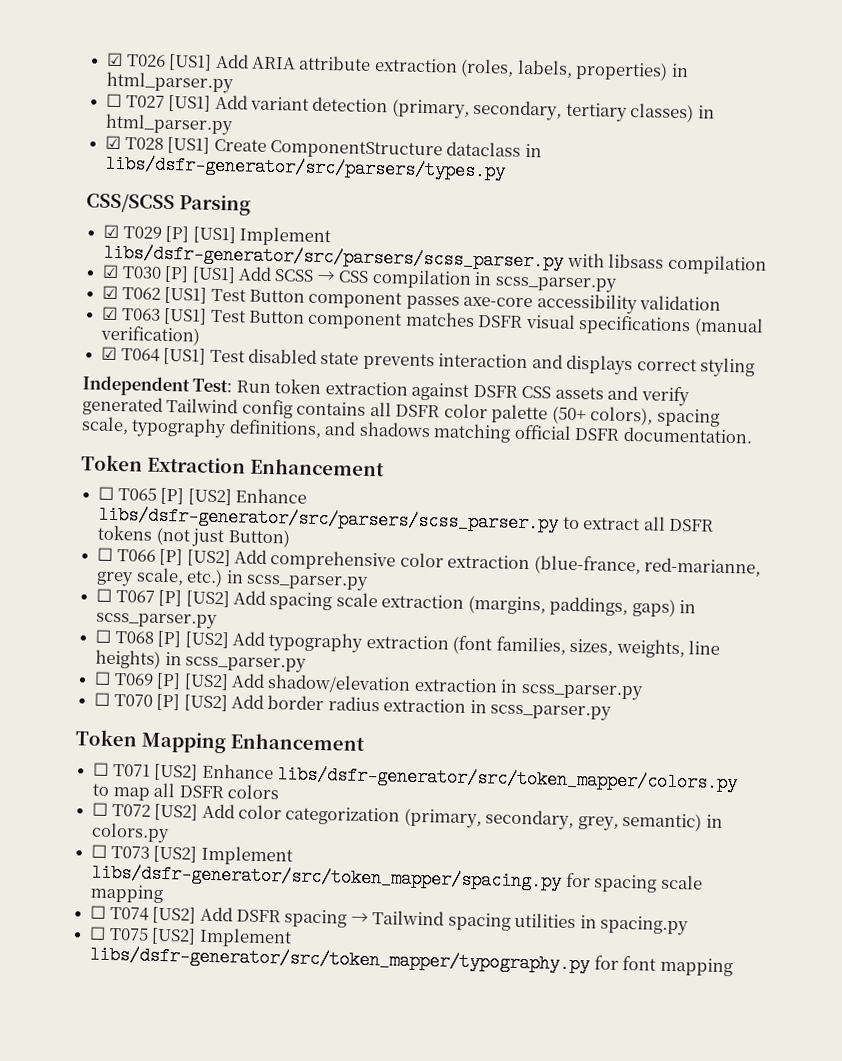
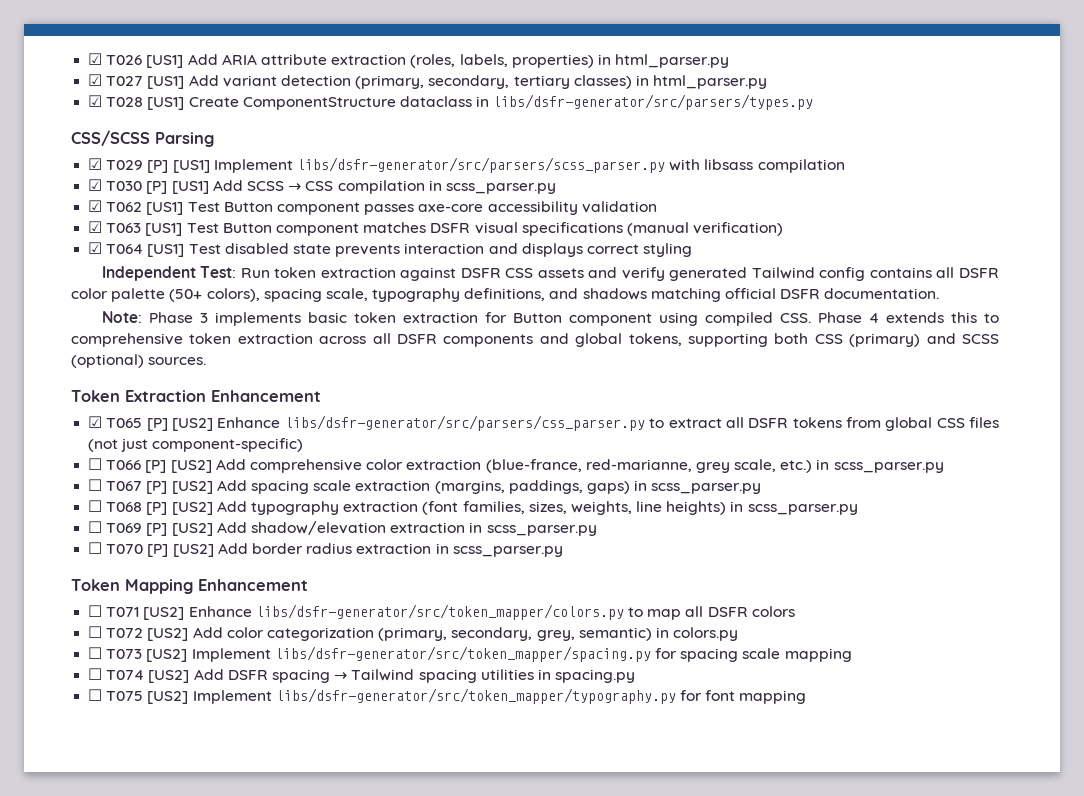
[106,93,123,108] ☐ -> [88,74,103,86] ☑
(753, 435) none -> [101,311,999,326] [71,333,999,347] [71,354,207,368] // Note: Phase 3 implements basic token extraction for Button component using compiled CSS. Phase 4 extends this to comprehensive token extraction across all DSFR components and global tokens, supporting both CSS (primary) and SCSS (optional) sources.
[98,486,115,501] ☐ -> [88,416,103,428] ☑
[98,505,560,533] libs/dsfr-generator/src/parsers/scss_parser.py -> [284,415,645,431] libs/dsfr-generator/src/parsers/css_parser.py
(154, 533) none -> [845,417,999,431] from global CSS files
[227,528,290,548] Button) -> [152,438,304,452] component-specific)

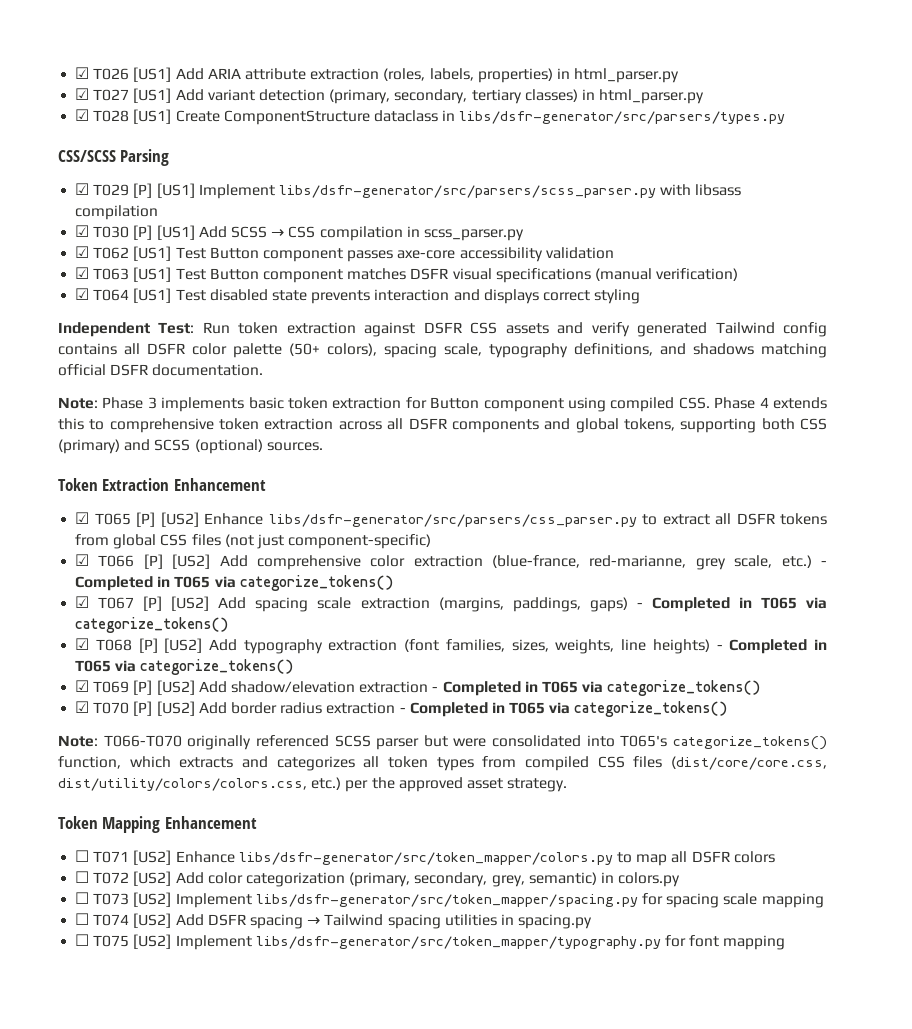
[88,458,103,470] ☐ -> [75,554,90,566] ☑
[816,459,944,473] [88,479,103,491] in scss_parser.py // ☐ -> [821,561,828,566] [75,575,393,591] [75,596,90,608] - Completed in T065 via categorize_tokens() // ☑
[634,480,762,494] [88,500,103,512] in scss_parser.py // ☐ -> [636,597,828,612] [75,617,229,633] [75,638,90,650] - Completed in T065 via categorize_tokens() // ☑
[730,501,858,515] [88,521,103,533] in scss_parser.py // ☐ -> [716,639,828,654] [75,659,294,675] [75,680,90,692] - Completed in T065 via categorize_tokens() // ☑
[469,522,597,536] [88,542,103,554] in scss_parser.py // ☐ -> [432,680,761,696] [75,701,90,713] - Completed in T065 via categorize_tokens() // ☑
[435,543,563,557] in scss_parser.py -> [399,701,728,717] [58,735,827,750] [58,756,827,771] [58,777,568,792] - Completed in T065 via categorize_tokens() // Note: T066-T070 originally referenced SCSS parser but were consolidated into T065's categorize_tokens() function, which extracts and categorizes all token types from compiled CSS files (dist/core/core.css, dist/utility/colors/colors.css, etc.) per the approved asset strategy.

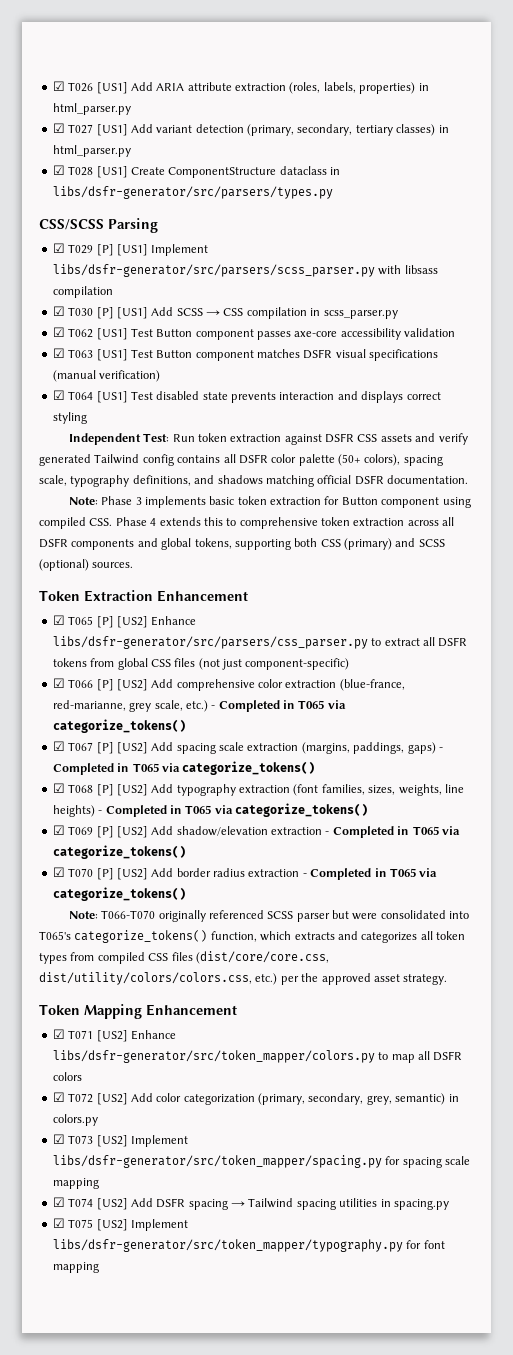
[75,850,90,862] ☐ -> [52,1029,65,1039] ☑
[75,871,90,883] ☐ -> [52,1092,65,1102] ☑
[75,892,90,904] ☐ -> [52,1134,65,1144] ☑
[75,913,90,925] ☐ -> [52,1197,65,1207] ☑
[75,934,90,946] ☐ -> [52,1218,65,1228] ☑

